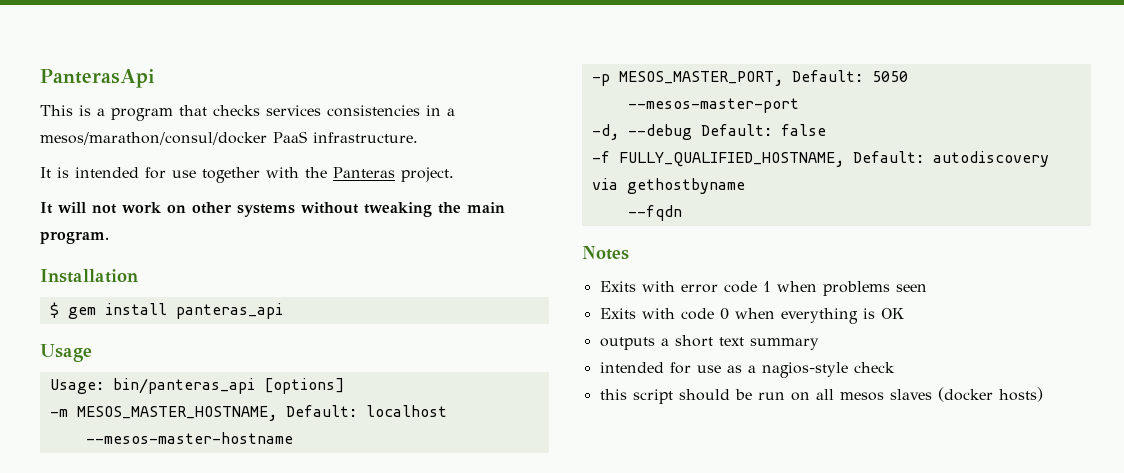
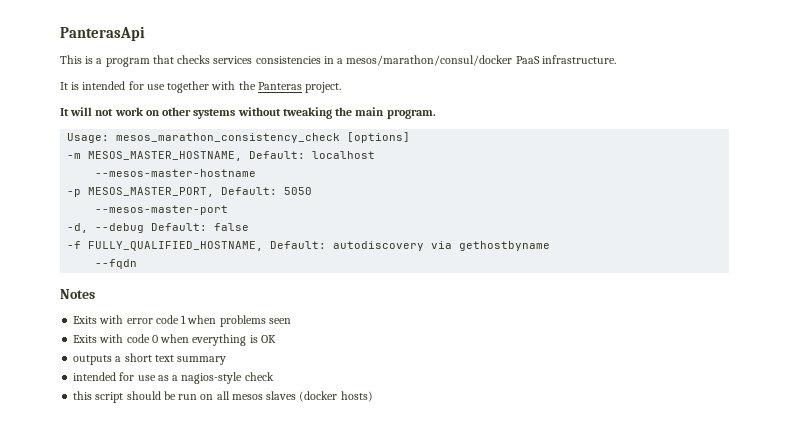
[40,269,138,283] [49,302,283,319] [40,344,92,362] // Installation // $ gem install panteras_api // Usage -> (436, 114) none
[112,378,255,394] bin/panteras_api -> [116,133,341,143] mesos_marathon_consistency_check

